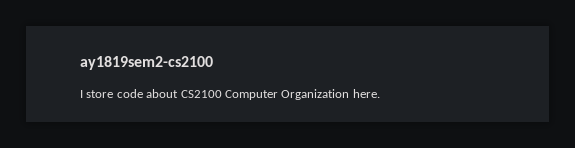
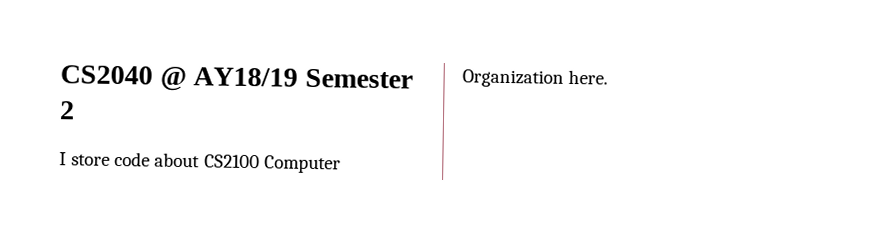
[80,56,213,70] ay1819sem2-cs2100 -> [60,65,413,92] [59,101,75,120] CS2040 @ AY18/19 Semester 2

